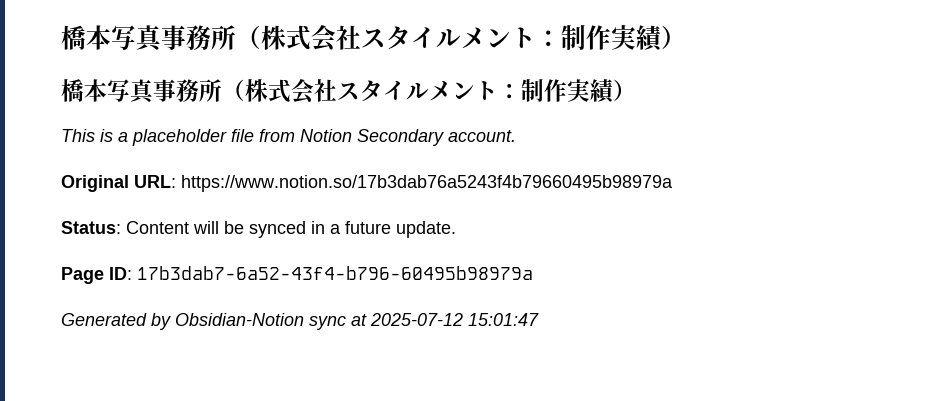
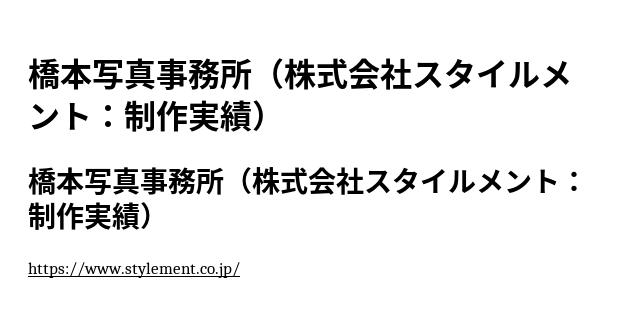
[61,129,516,146] [61,175,673,192] [61,221,456,238] [61,266,533,284] [61,313,539,330] This is a placeholder file from Notion Secondary account. // Original URL: https://www.notion.so/17b3dab76a5243f4b79660495b98979a // Status: Content will be synced in a future update. // Page ID: 17b3dab7-6a52-43f4-b796-60495b98979a // Generated by Obsidian-Notion sync at 2025-07-12 15:01:47 -> [28,262,240,278] https://www.stylement.co.jp/

